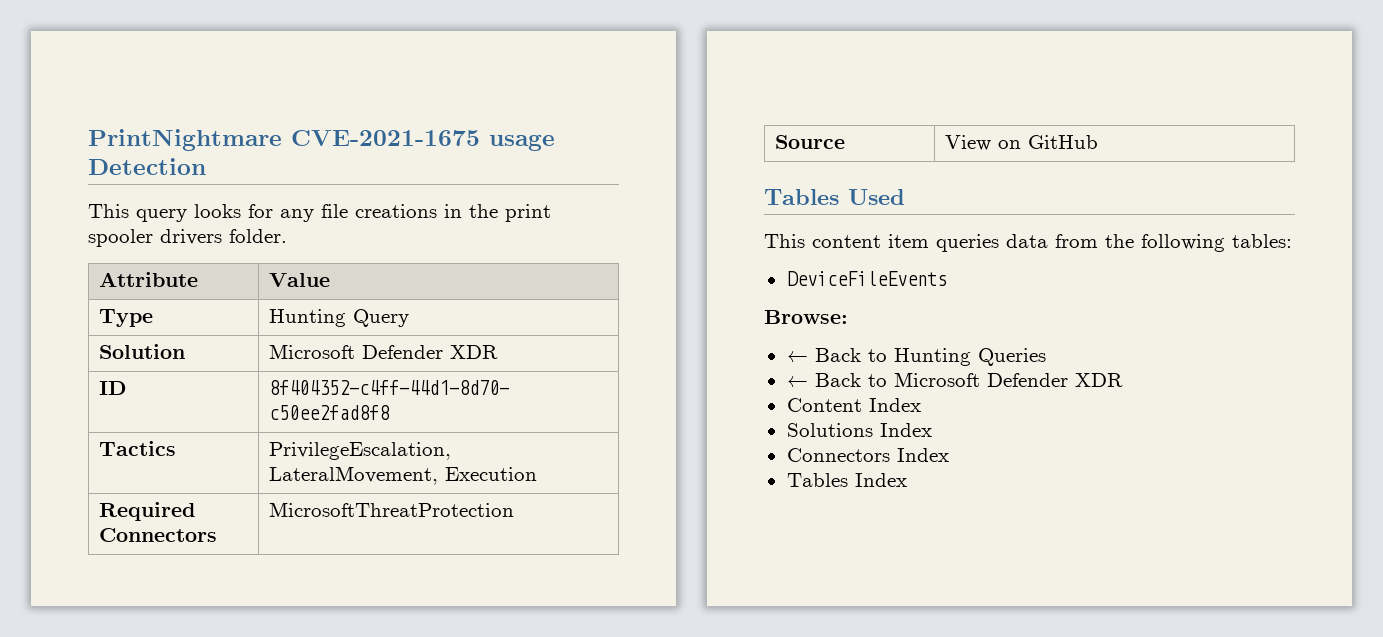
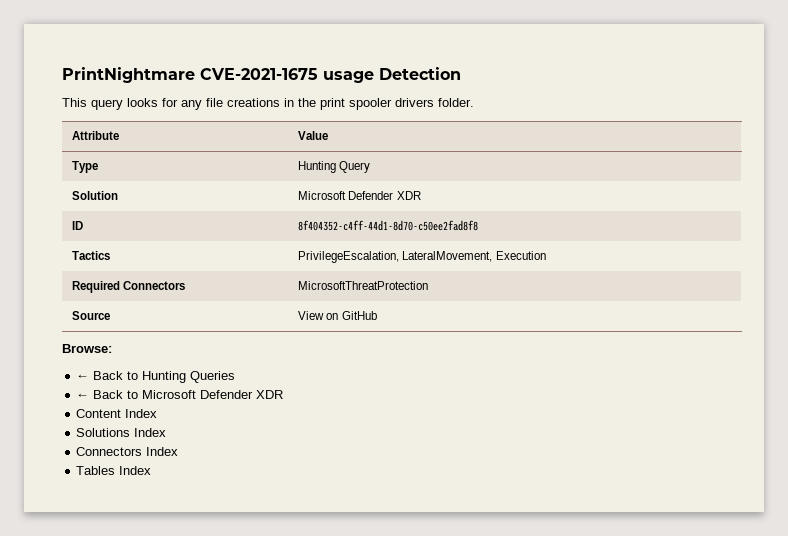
[764,189,905,205] [764,234,1292,252] [786,271,947,286] // Tables Used // This content item queries data from the following tables: // DeviceFileEvents -> (377, 315) none

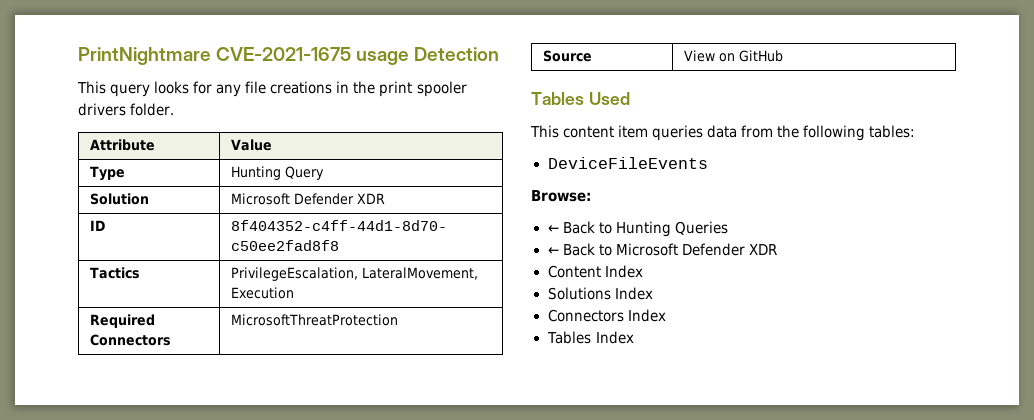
(377, 315) none -> [531,92,630,105] [530,125,916,141] [547,157,708,169] // Tables Used // This content item queries data from the following tables: // DeviceFileEvents

